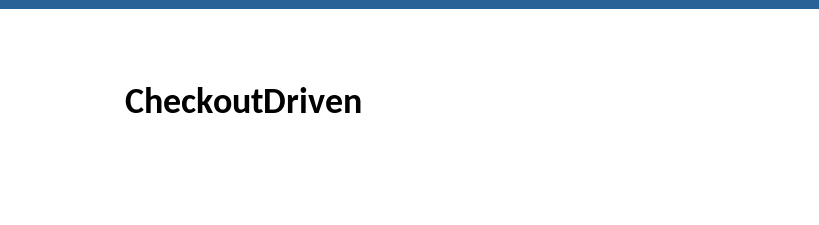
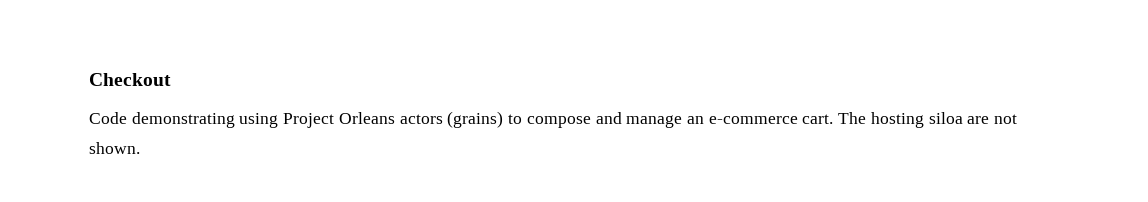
[125,87,362,113] CheckoutDriven -> [89,73,171,86] [89,111,1018,128] [89,142,140,154] Checkout // Code demonstrating using Project Orleans actors (grains) to compose and manage an e-commerce cart. The hosting siloa are not shown.

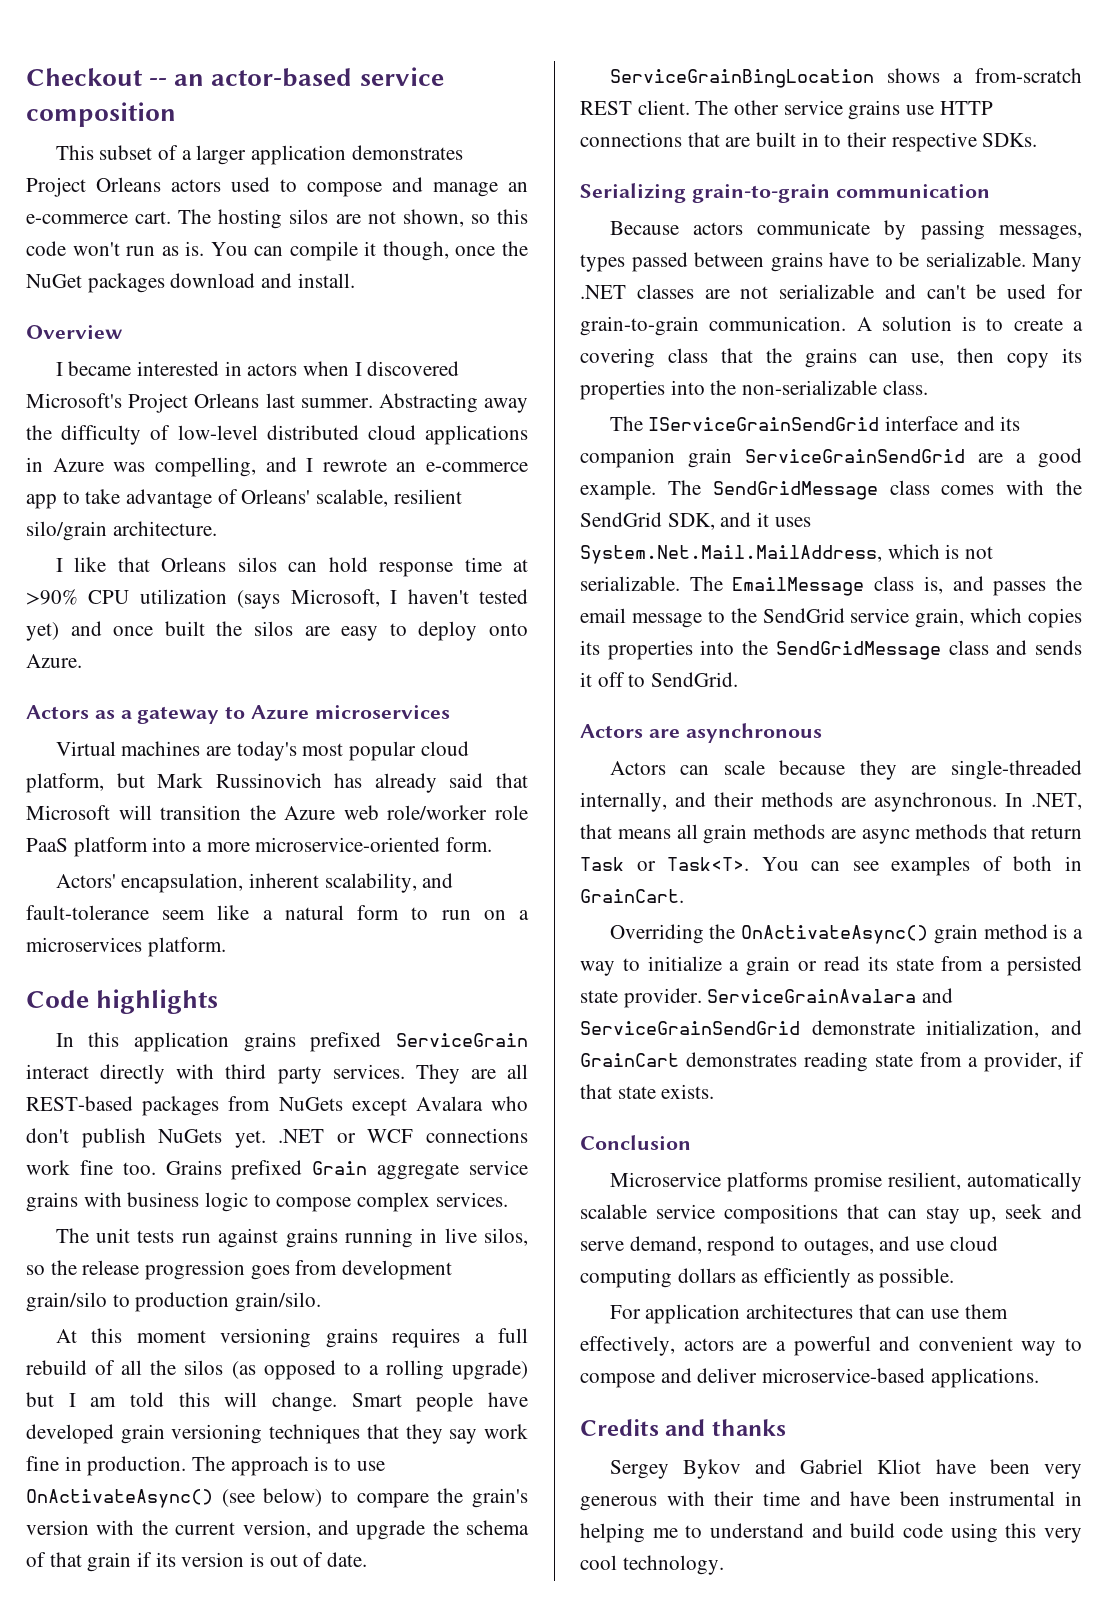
[89,112,279,128] // Code demonstrating using -> [149,67,444,87] [26,102,176,127] [55,145,463,165] -- an actor-based service composition // This subset of a larger application demonstrates
[447,111,504,128] (grains) -> [231,177,270,192] used
[928,112,1018,124] [89,142,140,154] siloa are not shown. -> [289,209,528,227] [26,241,528,261] [26,273,355,293] [26,325,123,339] [55,361,460,376] [26,393,528,413] [26,425,528,445] [26,457,528,477] [26,489,462,509] [26,521,217,541] [55,557,528,577] [26,589,528,609] [26,621,529,641] [26,654,82,668] [26,705,450,724] [55,741,469,761] [26,773,528,793] [26,805,528,820] [26,837,493,857] [55,873,454,893] [26,905,529,920] [26,937,226,957] [26,989,219,1014] [55,1032,528,1052] [26,1064,528,1084] [26,1096,528,1116] [26,1128,528,1148] [26,1160,528,1180] [26,1192,508,1212] [55,1228,528,1248] [26,1260,453,1280] [26,1292,322,1312] [55,1328,528,1348] [26,1360,528,1380] [26,1392,528,1412] [26,1424,528,1444] [26,1456,385,1476] [26,1488,528,1508] [26,1520,529,1540] [26,1552,368,1572] [609,68,1082,88] [580,100,993,120] [580,132,1038,152] [580,183,990,203] [609,220,1082,240] [580,252,1082,272] [580,284,1083,299] [580,316,1083,336] [580,348,1082,368] [580,380,928,400] [609,416,1021,431] [580,448,1082,468] [580,480,1082,500] [580,512,811,530] [580,544,994,564] [580,576,1082,596] [580,608,1082,628] [580,640,1082,660] [580,672,739,687] [580,723,822,743] [609,760,1082,780] [580,792,1082,812] [580,824,1082,844] [580,856,1082,876] [580,889,684,903] [609,924,1083,944] [580,956,1082,976] [580,988,954,1008] [580,1020,1082,1038] [580,1052,1084,1072] [580,1084,715,1099] [580,1135,691,1150] [609,1172,1082,1192] [580,1204,1082,1224] [580,1236,998,1256] [580,1268,955,1288] [609,1304,1008,1324] [580,1336,1082,1356] [580,1368,1039,1388] [580,1419,786,1436] [609,1459,1082,1479] [580,1491,1082,1511] [580,1523,1082,1543] [580,1555,724,1575] silos are not shown, so this code won't run as is. You can compile it though, once the NuGet packages download and install. // Overview // I became interested in actors when I discovered Microsoft's Project Orleans last summer. Abstracting away the difficulty of low-level distributed cloud applications in Azure was compelling, and I rewrote an e-commerce app to take advantage of Orleans' scalable, resilient silo/grain architecture. // I like that Orleans silos can hold response time at >90% CPU utilization (says Microsoft, I haven't tested yet) and once built the silos are easy to deploy onto Azure. // Actors as a gateway to Azure microservices // Virtual machines are today's most popular cloud platform, but Mark Russinovich has already said that Microsoft will transition the Azure web role/worker role PaaS platform into a more microservice-oriented form. // Actors' encapsulation, inherent scalability, and fault-tolerance seem like a natural form to run on a microservices platform. // Code highlights // In this application grains prefixed ServiceGrain interact directly with third party services. They are all REST-based packages from NuGets except Avalara who don't publish NuGets yet. .NET or WCF connections work fine too. Grains prefixed Grain aggregate service grains with business logic to compose complex services. // The unit tests run against grains running in live silos, so the release progression goes from development grain/silo to production grain/silo. // At this moment versioning grains requires a full rebuild of all the silos (as opposed to a rolling upgrade) but I am told this will change. Smart people have developed grain versioning techniques that they say work fine in production. The approach is to use OnActivateAsync() (see below) to compare the grain's version with the current version, and upgrade the schema of that grain if its version is out of date. // ServiceGrainBingLocation shows a from-scratch REST client. The other service grains use HTTP connections that are built in to their respective SDKs. // Serializing grain-to-grain communication // Because actors communicate by passing messages, types passed between grains have to be serializable. Many .NET classes are not serializable and can't be used for grain-to-grain communication. A solution is to create a covering class that the grains can use, then copy its properties into the non-serializable class. // The IServiceGrainSendGrid interface and its companion grain ServiceGrainSendGrid are a good example. The SendGridMessage class comes with the SendGrid SDK, and it uses System.Net.Mail.MailAddress, which is not serializable. The EmailMessage class is, and passes the email message to the SendGrid service grain, which copies its properties into the SendGridMessage class and sends it off to SendGrid. // Actors are asynchronous // Actors can scale because they are single-threaded internally, and their methods are asynchronous. In .NET, that means all grain methods are async methods that return Task or Task<T>. You can see examples of both in GrainCart. // Overriding the OnActivateAsync() grain method is a way to initialize a grain or read its state from a persisted state provider. ServiceGrainAvalara and ServiceGrainSendGrid demonstrate initialization, and GrainCart demonstrates reading state from a provider, if that state exists. // Conclusion // Microservice platforms promise resilient, automatically scalable service compositions that can stay up, seek and serve demand, respond to outages, and use cloud computing dollars as efficiently as possible. // For application architectures that can use them effectively, actors are a powerful and convenient way to compose and deliver microservice-based applications. // Credits and thanks // Sergey Bykov and Gabriel Kliot have been very generous with their time and have been instrumental in helping me to understand and build code using this very cool technology.

